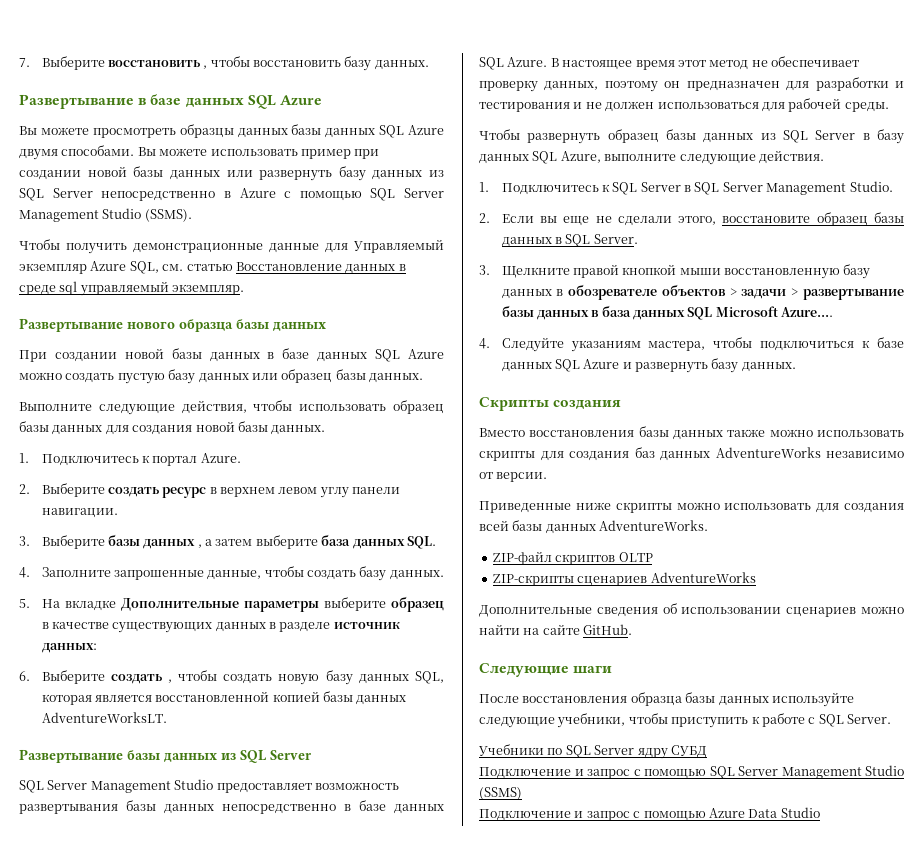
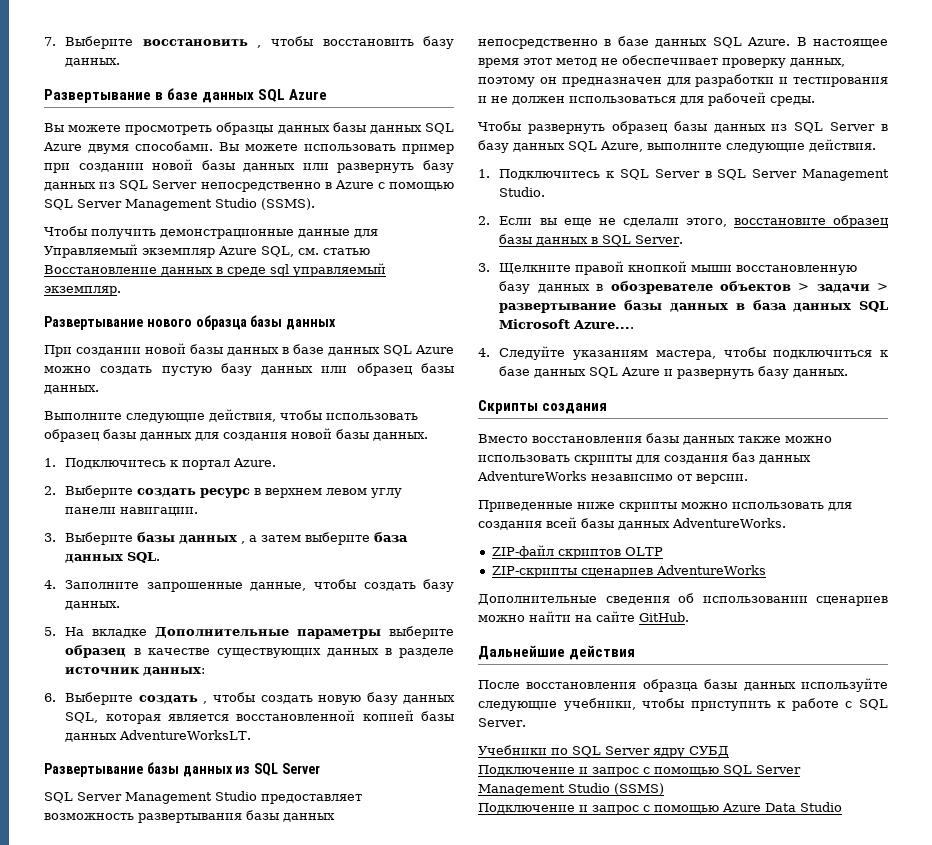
[479,663,613,677] Следующие шаги -> [478,645,636,660] Дальнейшие действия

